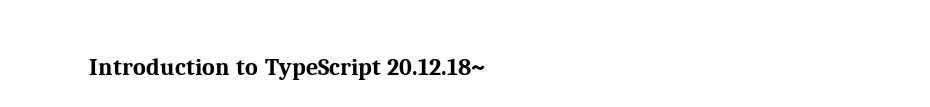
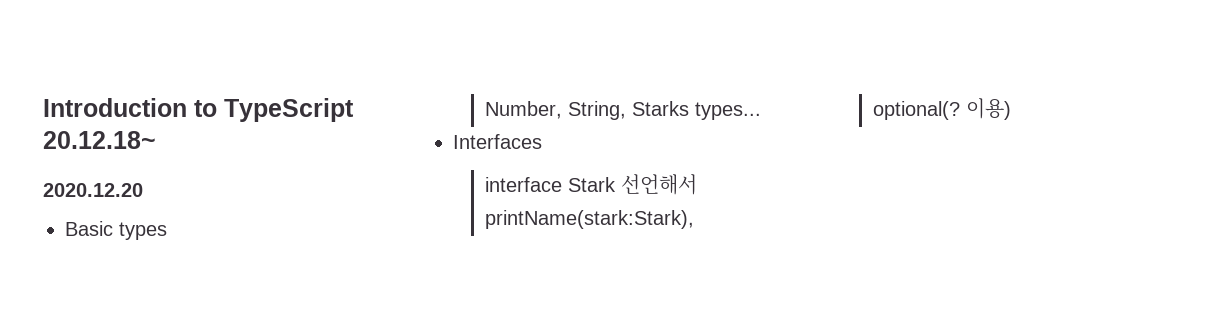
(486, 66) none -> [43,183,143,197] [65,221,167,240] [484,101,761,120] [453,134,542,149] [484,174,697,195] [484,210,694,229] [872,98,1011,120] // 2020.12.20 // Basic types // Number, String, Starks types... // Interfaces // interface Stark 선언해서 printName(stark:Stark), optional(? 이용)

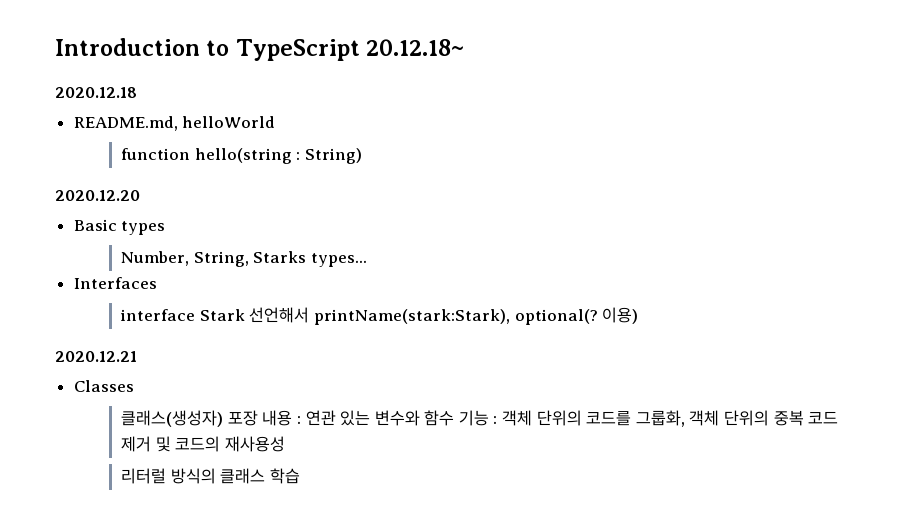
(156, 140) none -> [55,87,137,98] [73,116,276,131] [121,148,362,164] // 2020.12.18 // README.md, helloWorld // function hello(string : String)
(1011, 109) none -> [55,351,137,362] [73,380,134,392] [121,410,839,427] [121,436,285,452] [121,468,300,484] // 2020.12.21 // Classes // 클래스(생성자) 포장 내용 : 연관 있는 변수와 함수 기능 : 객체 단위의 코드를 그룹화, 객체 단위의 중복 코드 제거 및 코드의 재사용성 // 리터럴 방식의 클래스 학습

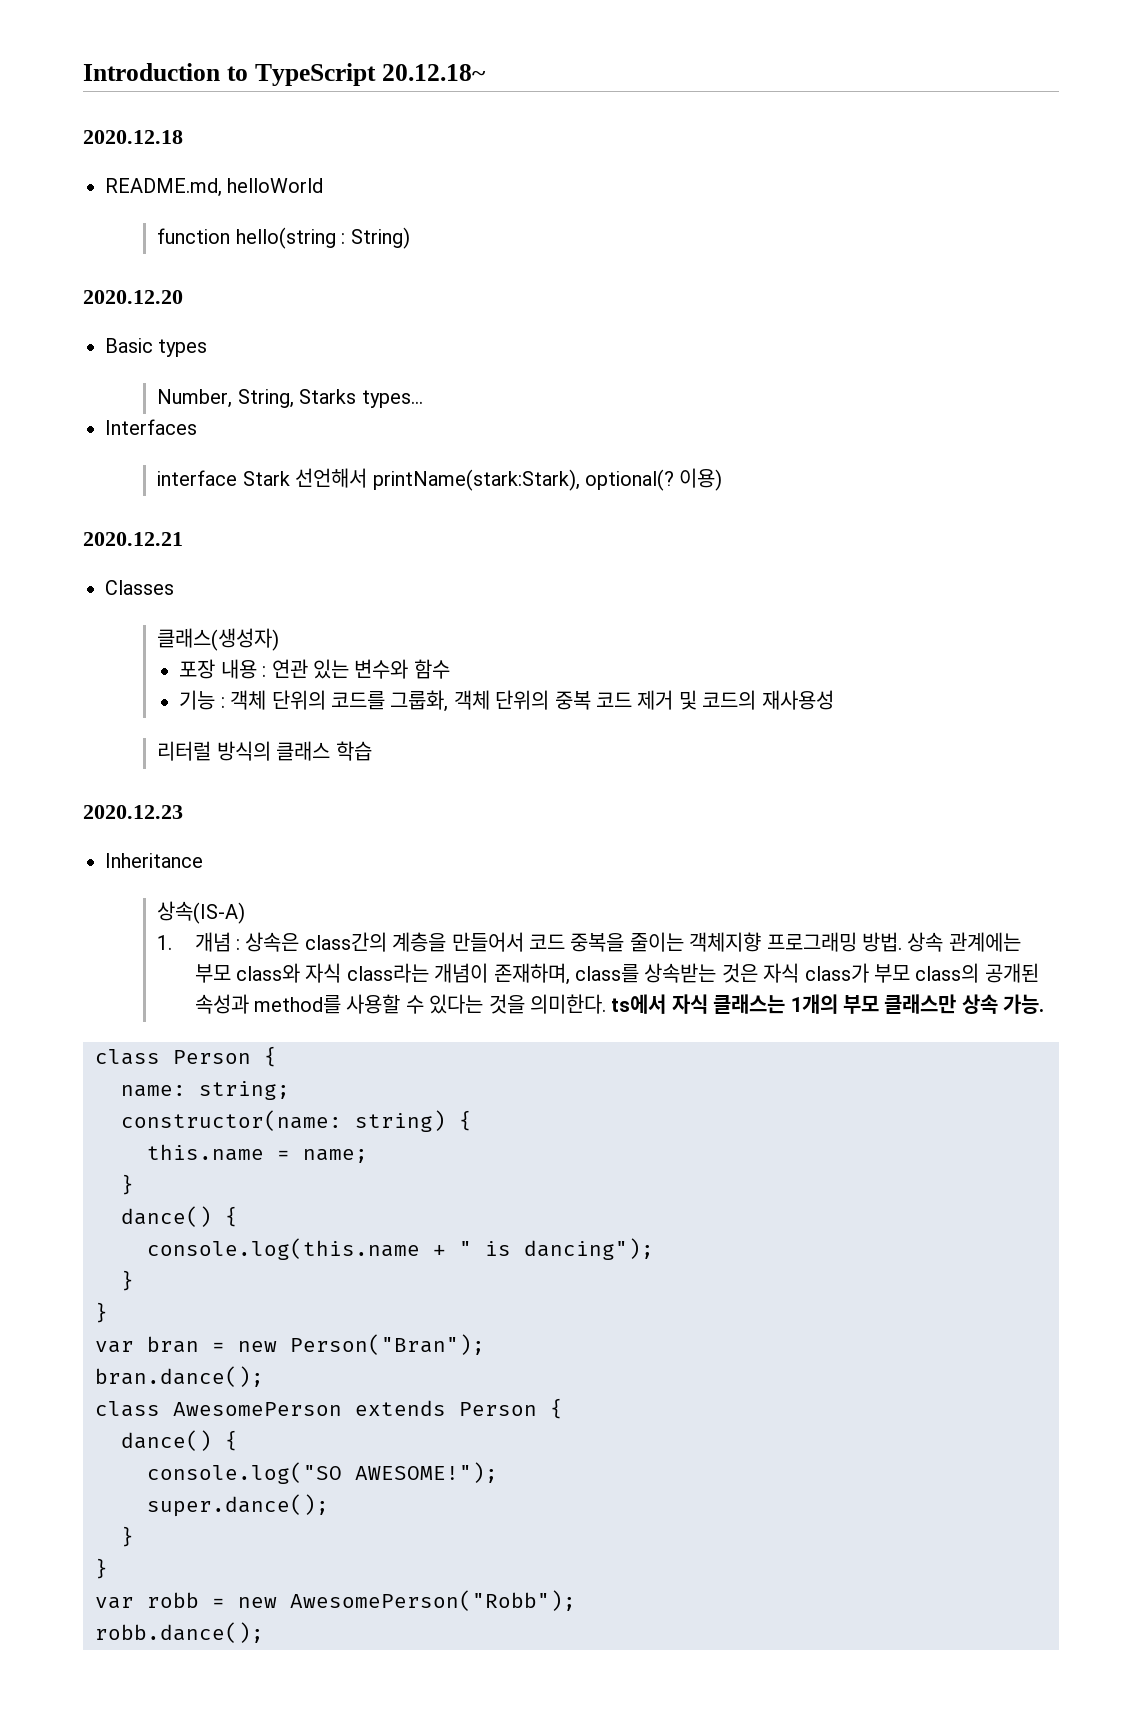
(224, 418) none -> (280, 639) //
(455, 418) none -> (450, 669) //
(300, 476) none -> [83,805,183,819] [105,853,203,868] [157,901,246,924] [157,932,1021,952] [194,963,1039,985] [194,994,1045,1014] [95,1046,277,1067] [121,1081,290,1100] [121,1110,472,1132] [147,1144,368,1163] [121,1174,134,1195] [121,1206,238,1227] [147,1238,654,1260] [121,1270,134,1291] [95,1302,108,1323] [95,1334,485,1355] [95,1366,264,1387] [95,1398,563,1419] [121,1430,238,1451] [147,1462,498,1484] [147,1494,329,1517] [121,1526,134,1547] [95,1558,108,1579] [95,1590,576,1611] [95,1622,264,1643] // 2020.12.23 // Inheritance // 상속(IS-A) // 1. 개념 : 상속은 class간의 계층을 만들어서 코드 중복을 줄이는 객체지향 프로그래밍 방법. 상속 관계에는 부모 class와 자식 class라는 개념이 존재하며, class를 상속받는 것은 자식 class가 부모 class의 공개된 속성과 method를 사용할 수 있다는 것을 의미한다. ts에서 자식 클래스는 1개의 부모 클래스만 상속 가능. // class Person { // name: string; // constructor(name: string) { // this.name = name; // } // dance() { // console.log(this.name + " is dancing"); // } // } // var bran = new Person("Bran"); // bran.dance(); // class AwesomePerson extends Person { // dance() { // console.log("SO AWESOME!"); // super.dance(); // } // } // var robb = new AwesomePerson("Robb"); // robb.dance();

